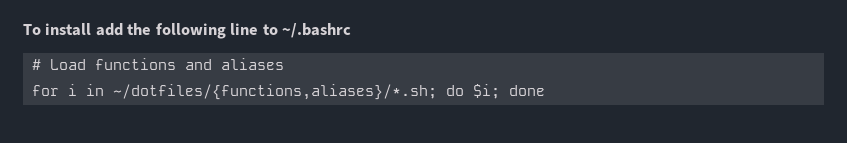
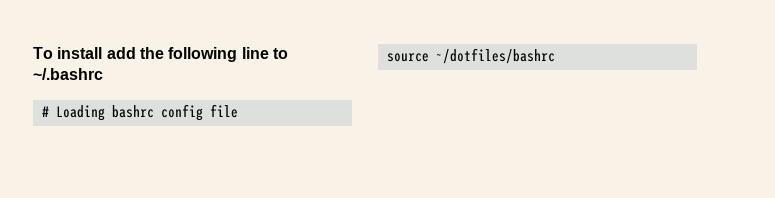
[49,58,284,70] [31,84,545,100] Load functions and aliases // for i in ~/dotfiles/{functions,aliases}/*.sh; do $i; done -> [56,104,238,121] [387,48,555,64] Loading bashrc config file // source ~/dotfiles/bashrc

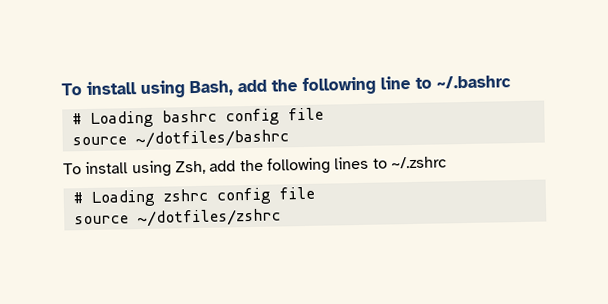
[33,47,103,59] To install -> [61,80,233,99] To install using Bash,
(555, 56) none -> [63,156,447,178] [72,186,315,207] [73,208,281,228] // To install using Zsh, add the following lines to ~/.zshrc // # Loading zshrc config file // source ~/dotfiles/zshrc

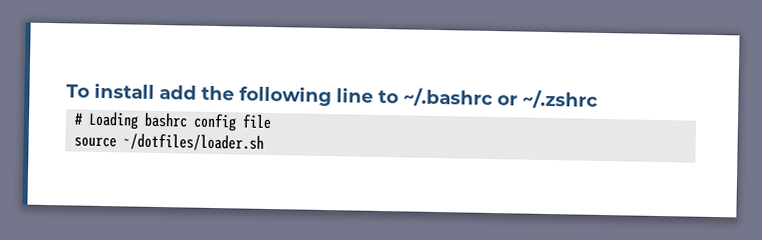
[61,80,233,99] To install using Bash, -> [66,82,155,99] To install
(511, 82) none -> [497,89,598,109] or ~/.zshrc
[134,129,289,149] [63,156,447,178] [72,186,315,207] [73,208,281,228] ~/dotfiles/bashrc // To install using Zsh, add the following lines to ~/.zshrc // # Loading zshrc config file // source ~/dotfiles/zshrc -> [123,133,265,152] ~/dotfiles/loader.sh

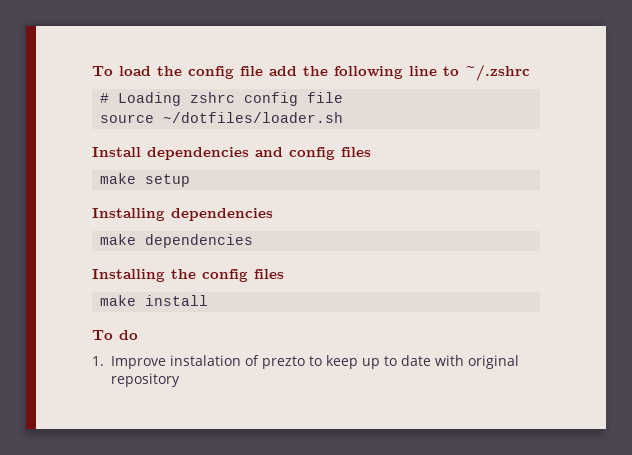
[66,82,155,99] To install -> [92,66,263,79] To load the config file
[403,87,518,107] ~/.bashrc or -> (459, 71) none
[144,112,189,128] bashrc -> [190,92,236,103] zshrc
(265, 142) none -> [92,147,371,160] [100,173,191,187] [92,208,273,221] [100,234,254,248] [92,269,284,282] [100,295,209,306] [92,330,138,340] [92,355,519,369] [110,373,180,387] // Install dependencies and config files // make setup // Installing dependencies // make dependencies // Installing the config files // make install // To do // 1. Improve instalation of prezto to keep up to date with original repository

